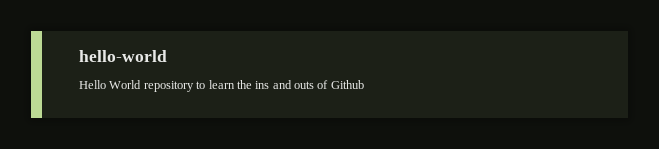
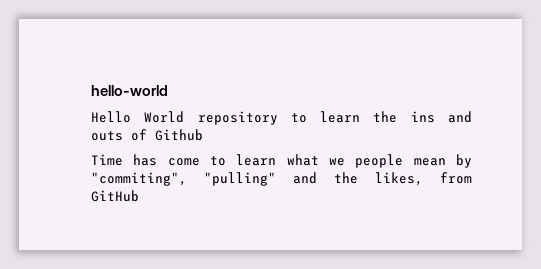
(364, 84) none -> [91,154,472,168] [91,172,472,186] [91,190,139,202] // Time has come to learn what we people mean by "commiting", "pulling" and the likes, from GitHub

